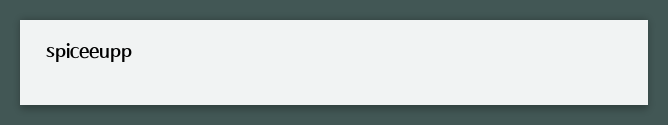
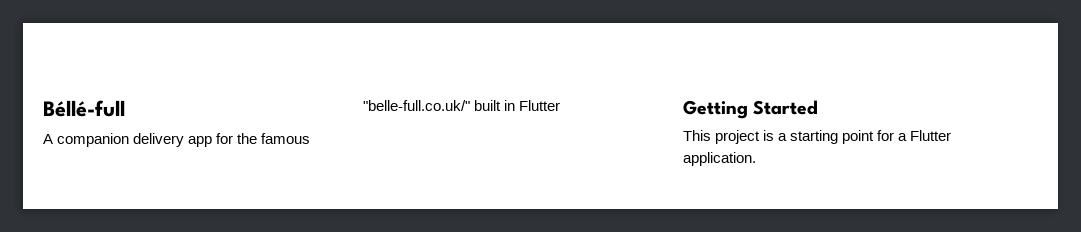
[46,43,132,62] spiceeupp -> [43,100,125,117] [43,133,311,147] [363,100,561,111] [683,100,819,119] [683,130,952,144] [683,152,756,166] Béllé-full // A companion delivery app for the famous "belle-full.co.uk/" built in Flutter // Getting Started // This project is a starting point for a Flutter application.

